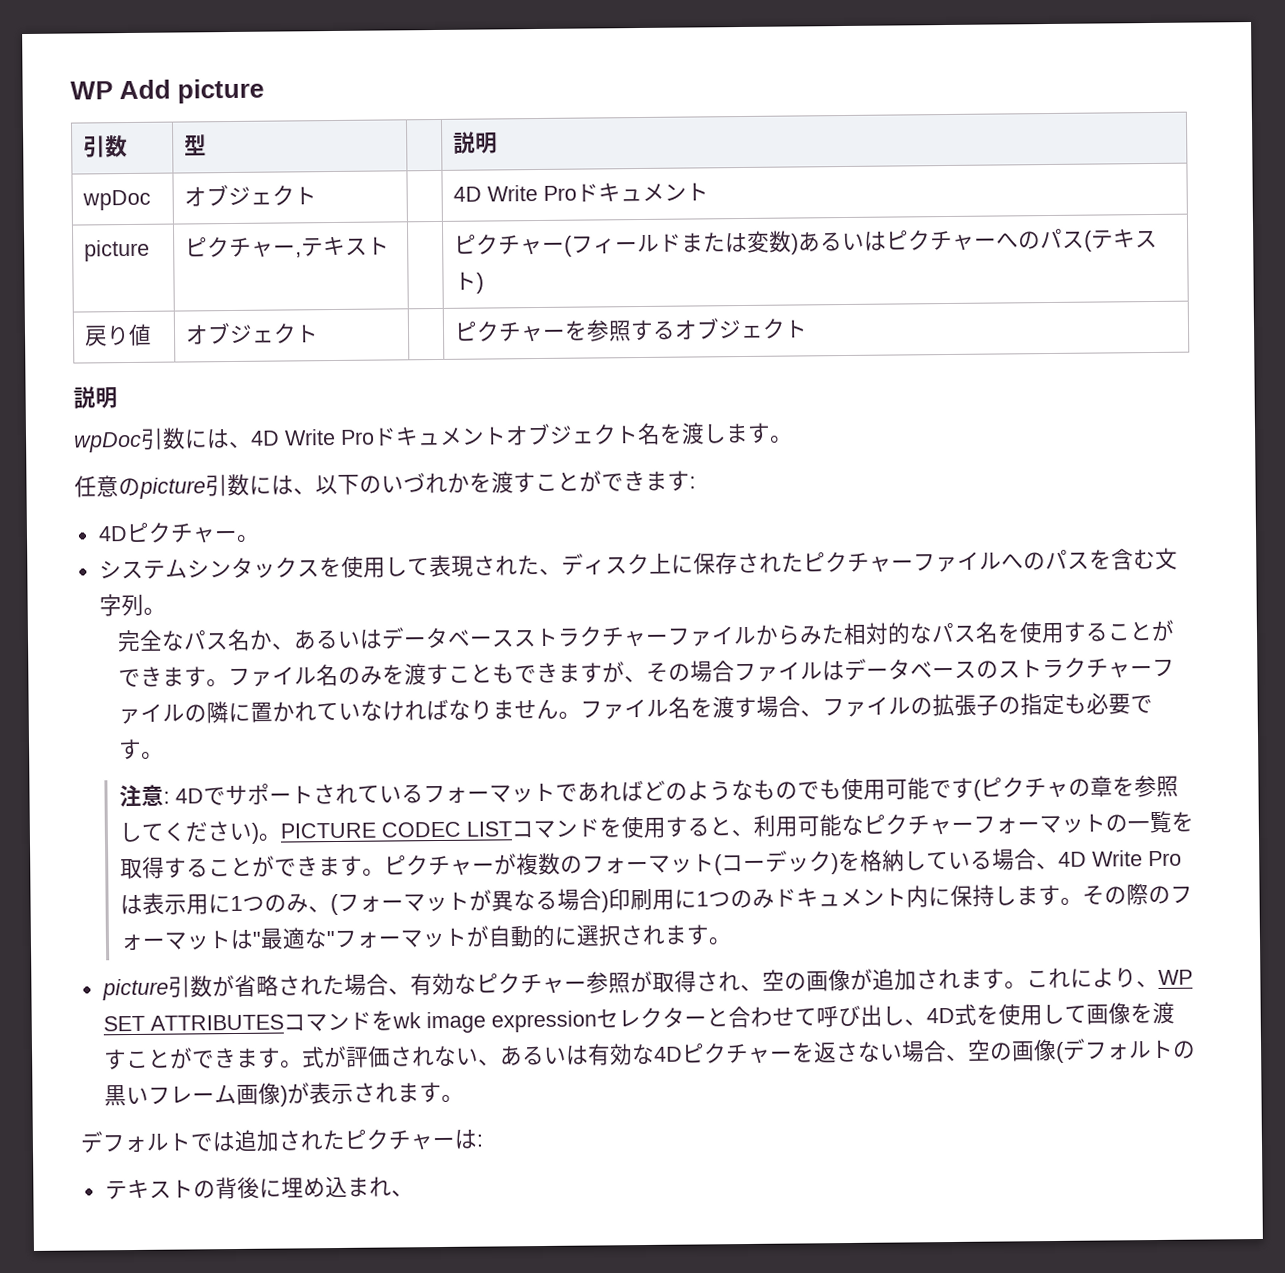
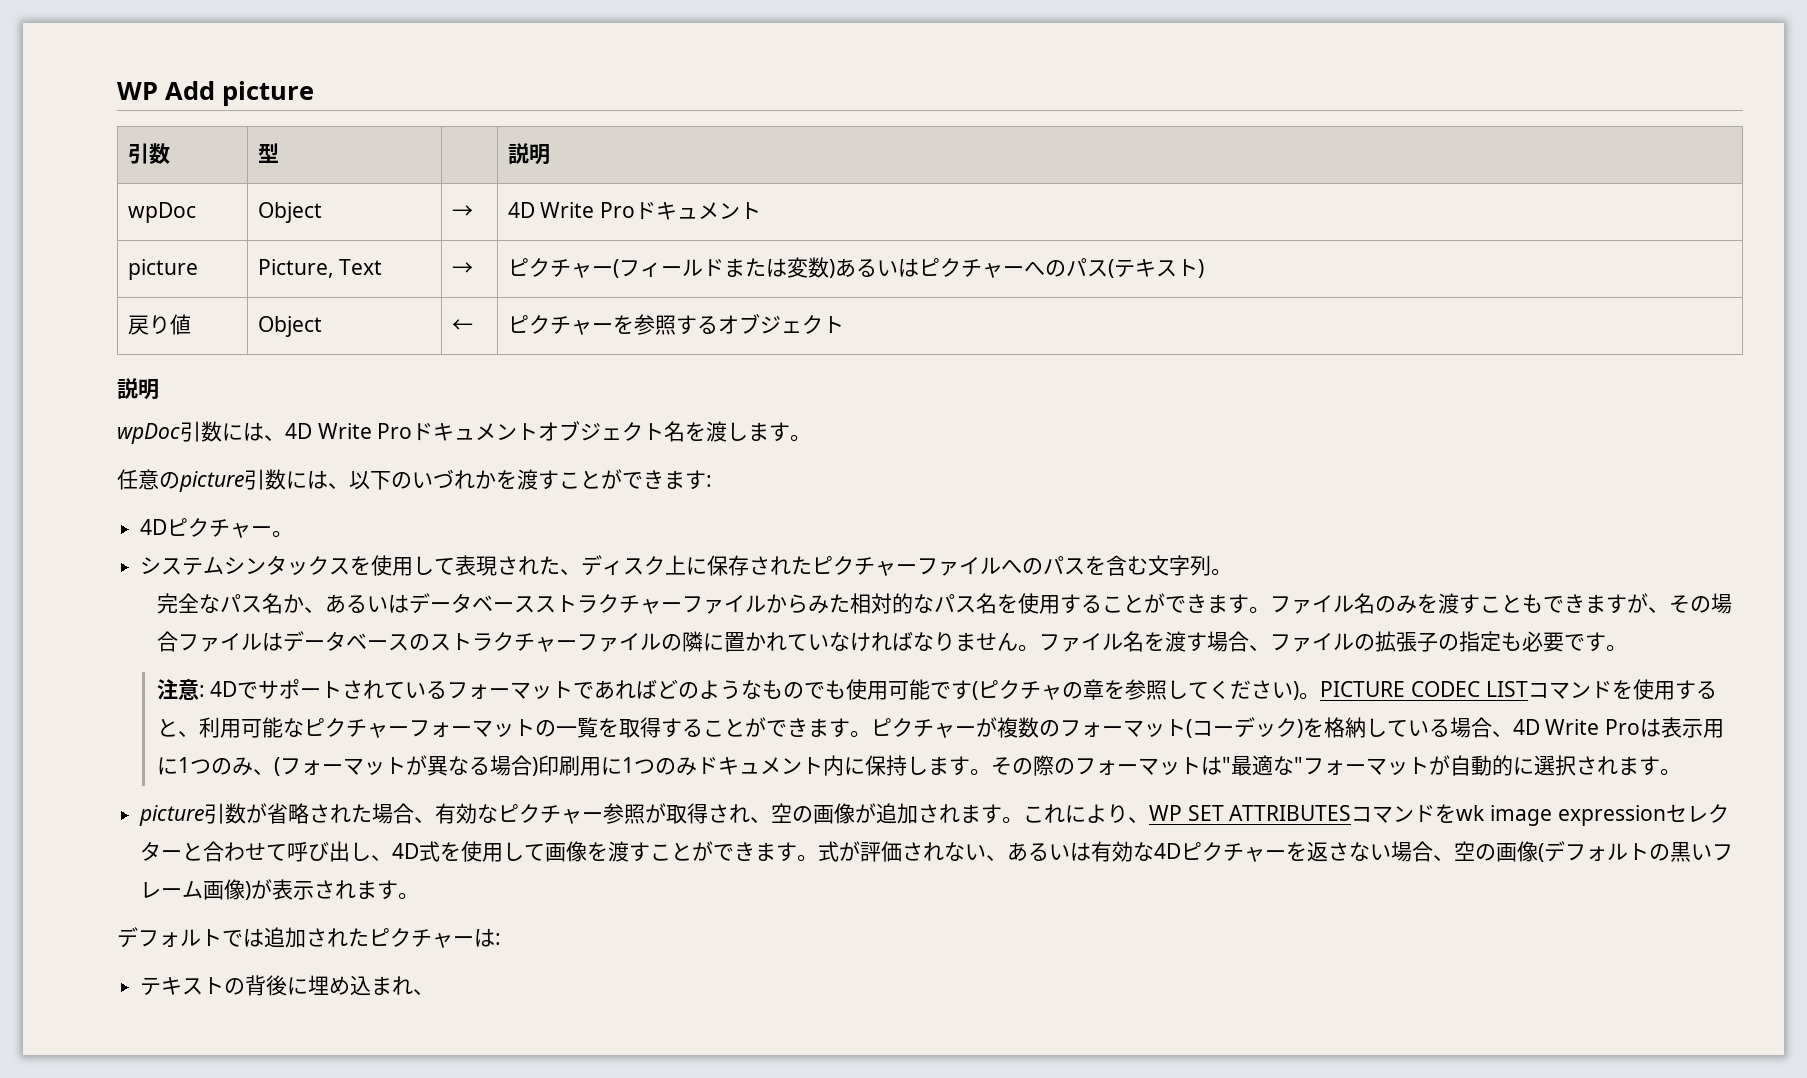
[183,185,317,207] オブジェクト | -> [257,202,322,223] [451,205,473,218] Object | →
[184,236,390,258] ピクチャー,テキスト | -> [257,259,383,278] [451,262,473,275] Picture, Text | →
[184,323,319,345] オブジェクト | -> [257,316,322,337] [451,319,473,332] Object | ←

